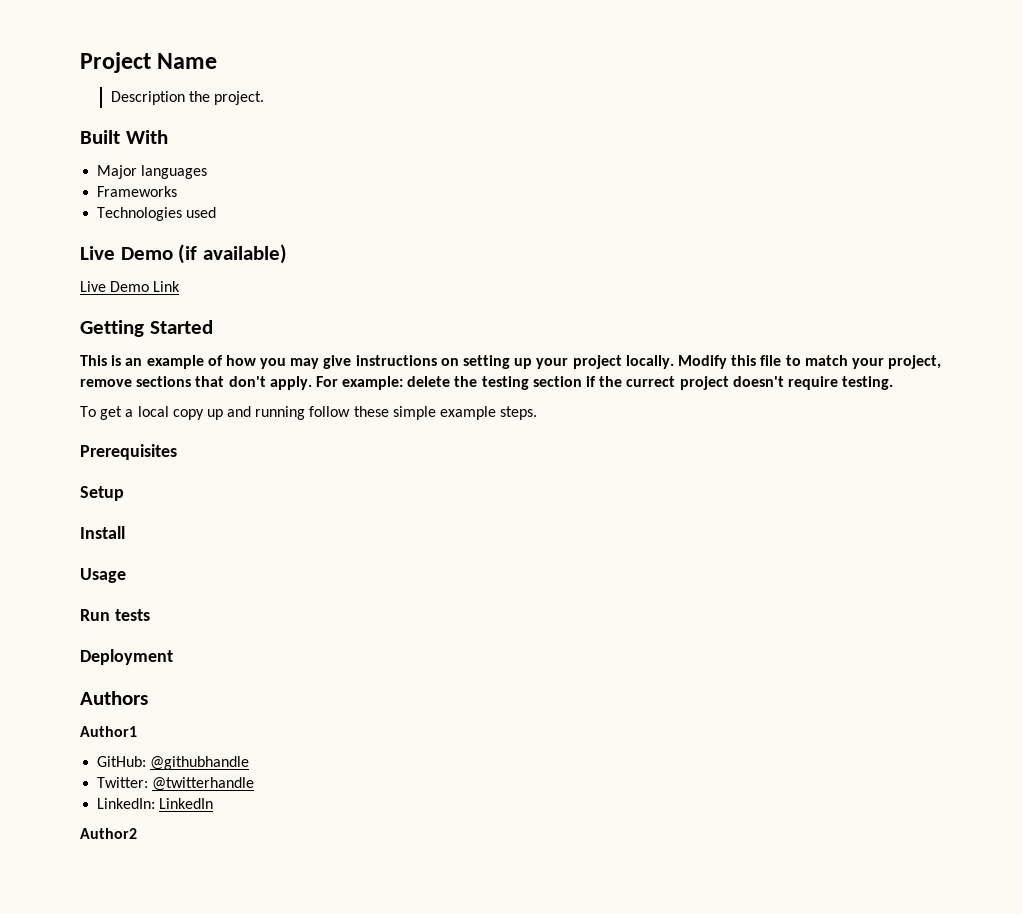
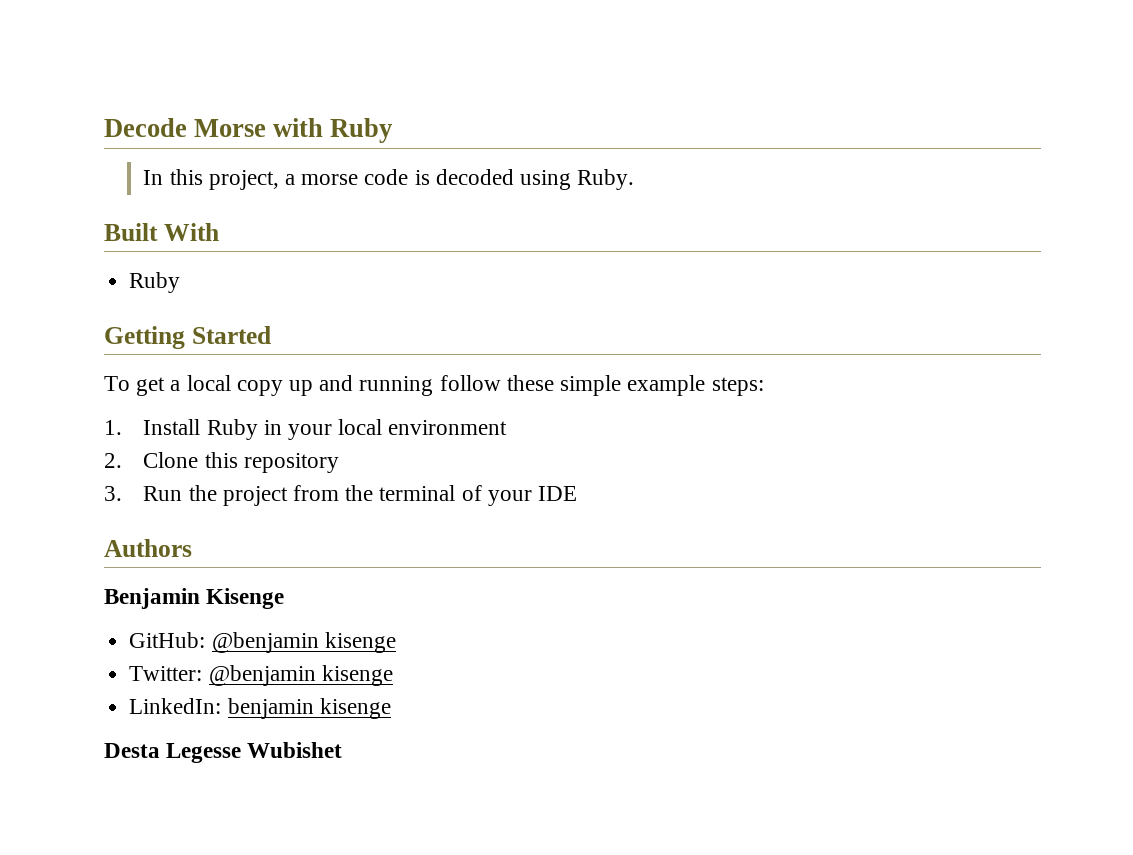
[80,52,218,73] [110,91,265,105] [80,130,168,144] [97,165,208,179] [97,186,178,197] [97,207,217,221] [80,244,288,264] [80,281,181,292] [80,320,213,337] [80,355,942,369] [80,376,894,390] Project Name // Description the project. // Built With // Major languages // Frameworks // Technologies used // Live Demo (if available) // Live Demo Link // Getting Started // This is an example of how you may give instructions on setting up your project locally. Modify this file to match your project, remove sections that don't apply. For example: delete the testing section if the currect project doesn't require testing. -> [104,118,393,143] [143,169,635,190] [104,223,219,241] [129,272,181,293] [104,326,271,349] Decode Morse with Ruby // In this project, a morse code is decoded using Ruby. // Built With // Ruby // Getting Started
[500,406,538,420] [80,444,177,460] [80,486,124,501] [80,526,125,539] [80,568,126,583] [80,609,150,621] [80,649,173,665] steps. // Prerequisites // Setup // Install // Usage // Run tests // Deployment -> [711,377,764,396] [104,419,508,440] [104,452,339,473] [104,485,578,506] steps: // 1. Install Ruby in your local environment // 2. Clone this repository // 3. Run the project from the terminal of your IDE
[80,726,137,737] Author1 -> [104,588,285,609] Benjamin Kisenge
[150,756,250,770] @githubhandle -> [211,632,396,653] @benjamin kisenge
[152,777,255,791] @twitterhandle -> [208,665,393,686] @benjamin kisenge
[159,798,214,809] [80,828,137,839] LinkedIn // Author2 -> [227,698,391,719] [104,742,343,763] benjamin kisenge // Desta Legesse Wubishet

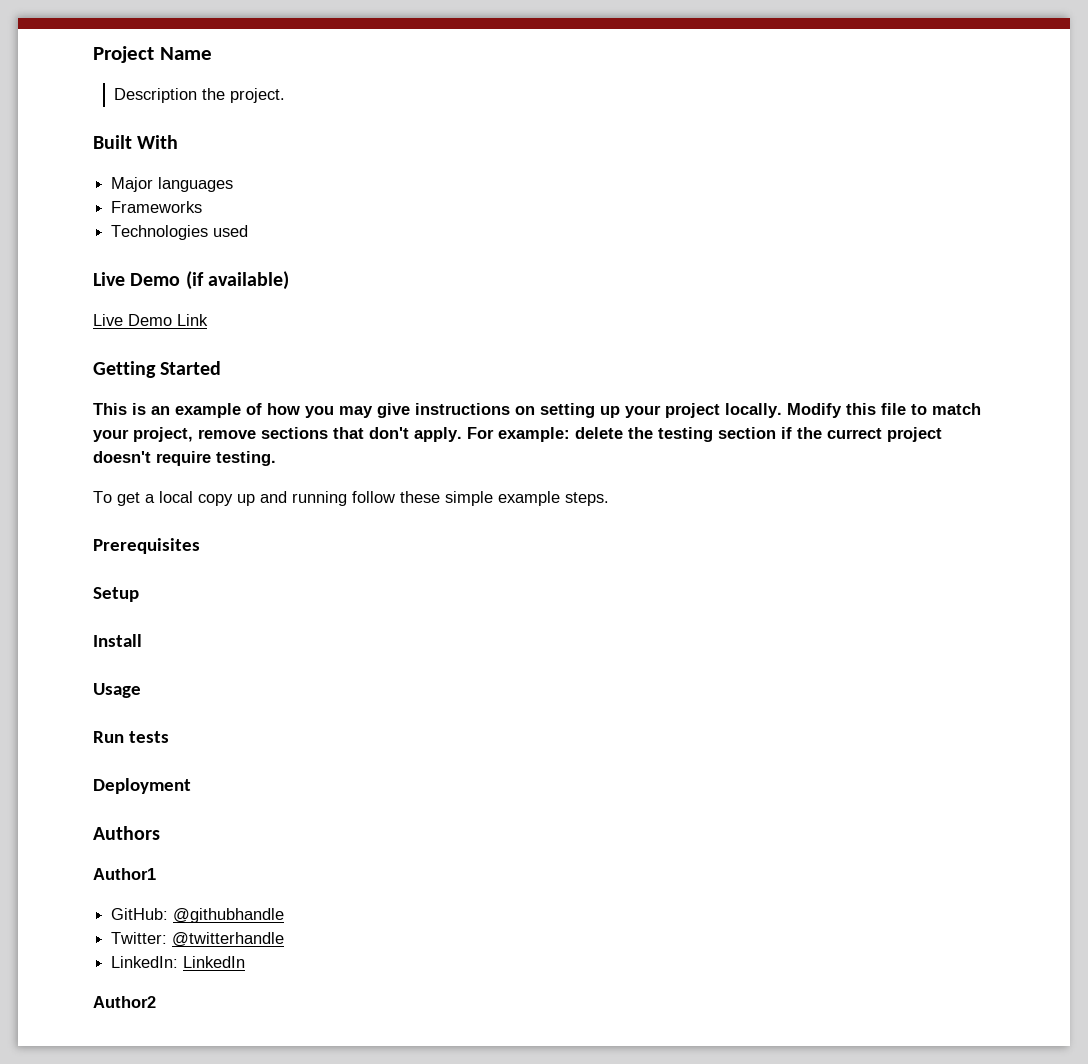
[104,118,393,143] [143,169,635,190] [104,223,219,241] [129,272,181,293] [104,326,271,349] Decode Morse with Ruby // In this project, a morse code is decoded using Ruby. // Built With // Ruby // Getting Started -> [93,46,212,63] [114,88,286,103] [93,135,179,149] [111,177,234,192] [111,201,203,213] [111,225,249,240] [93,271,289,290] [93,314,208,326] [93,361,222,378] [93,403,981,418] [93,427,942,442] [93,451,276,466] Project Name // Description the project. // Built With // Major languages // Frameworks // Technologies used // Live Demo (if available) // Live Demo Link // Getting Started // This is an example of how you may give instructions on setting up your project locally. Modify this file to match your project, remove sections that don't apply. For example: delete the testing section if the currect project doesn't require testing.
[711,377,764,396] [104,419,508,440] [104,452,339,473] [104,485,578,506] steps: // 1. Install Ruby in your local environment // 2. Clone this repository // 3. Run the project from the terminal of your IDE -> [565,492,609,506] [93,538,200,554] [93,587,139,602] [93,634,142,647] [93,683,141,698] [93,731,169,743] [93,778,191,794] steps. // Prerequisites // Setup // Install // Usage // Run tests // Deployment
[104,588,285,609] Benjamin Kisenge -> [93,868,156,880] Author1
[211,632,396,653] @benjamin kisenge -> [173,908,285,923] @githubhandle
[208,665,393,686] @benjamin kisenge -> [172,932,285,947] @twitterhandle
[227,698,391,719] [104,742,343,763] benjamin kisenge // Desta Legesse Wubishet -> [183,956,246,968] [93,996,156,1008] LinkedIn // Author2

